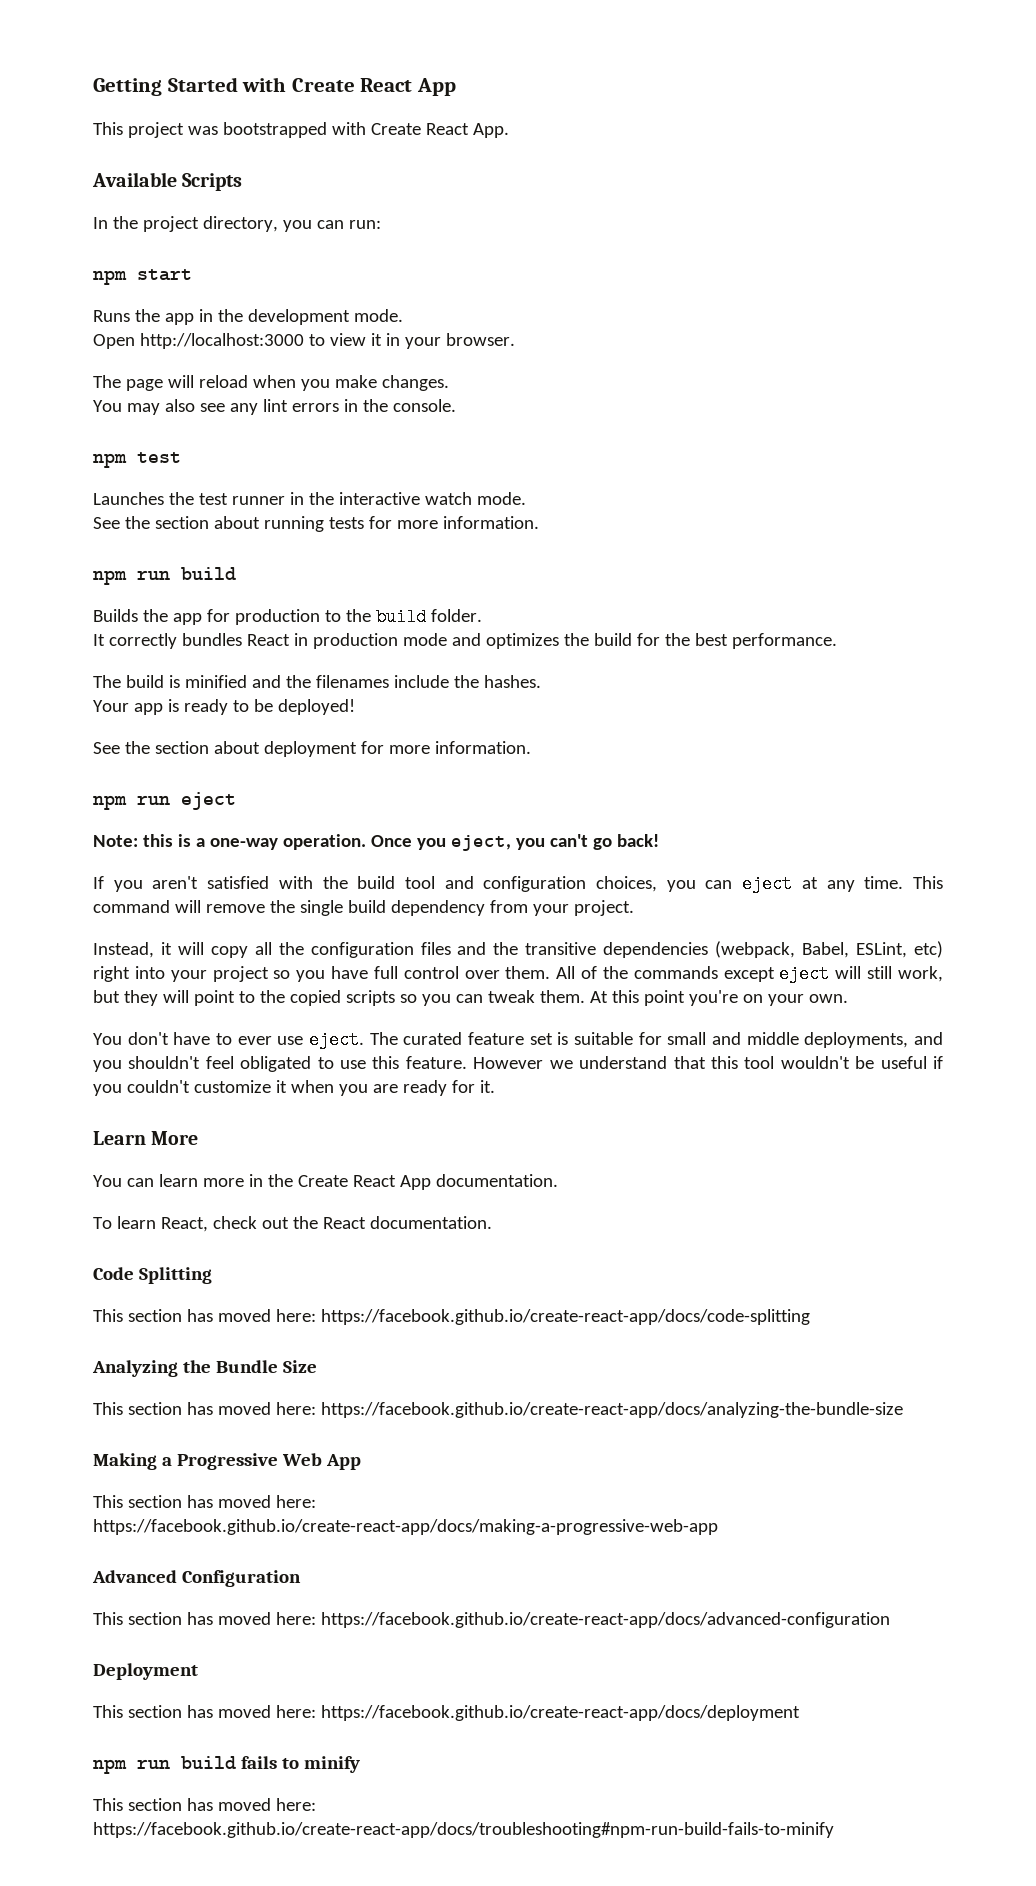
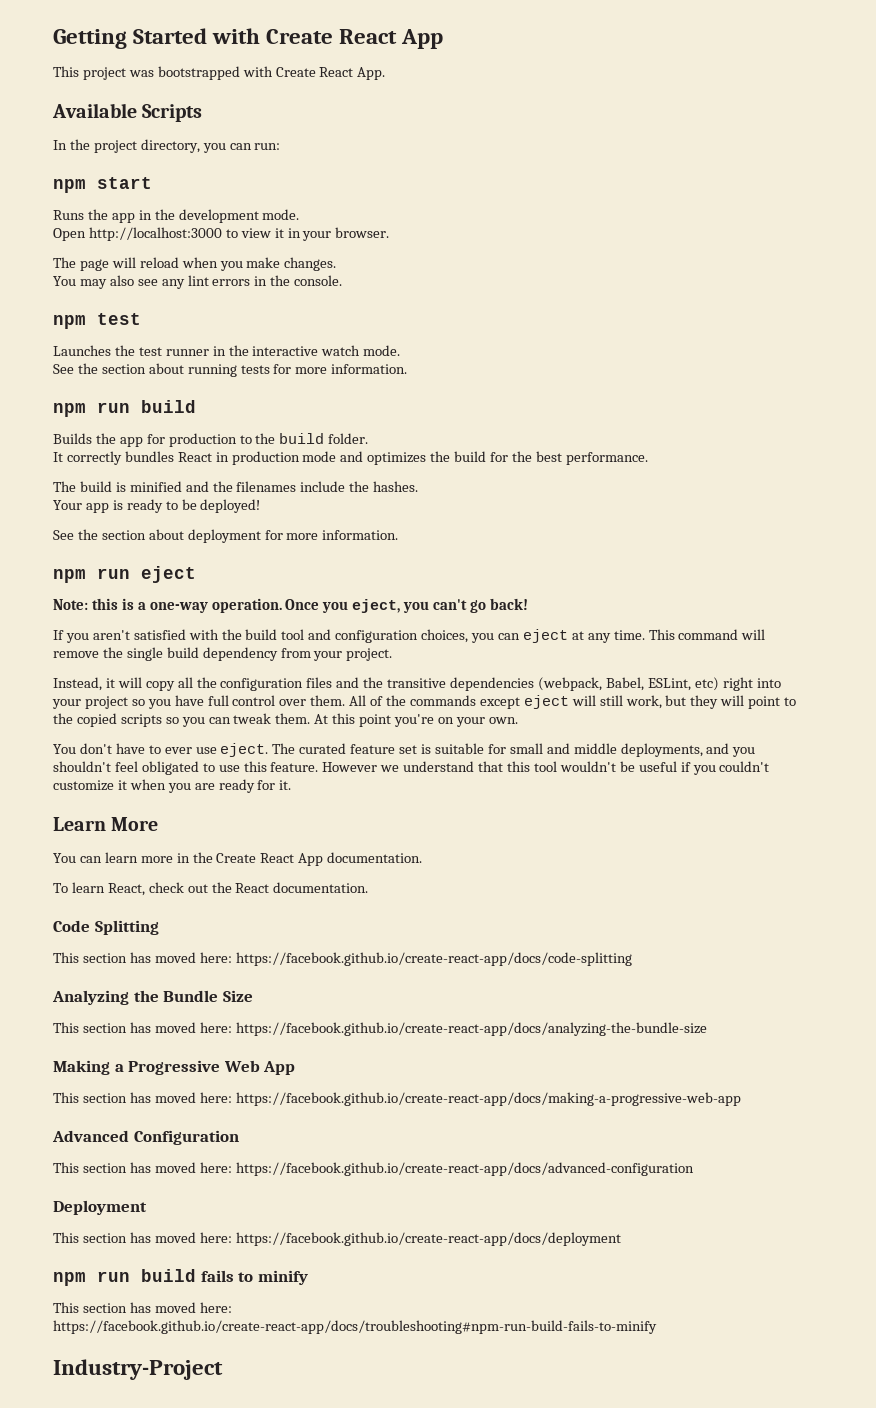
(834, 1830) none -> [53,1359,223,1380] // Industry-Project

